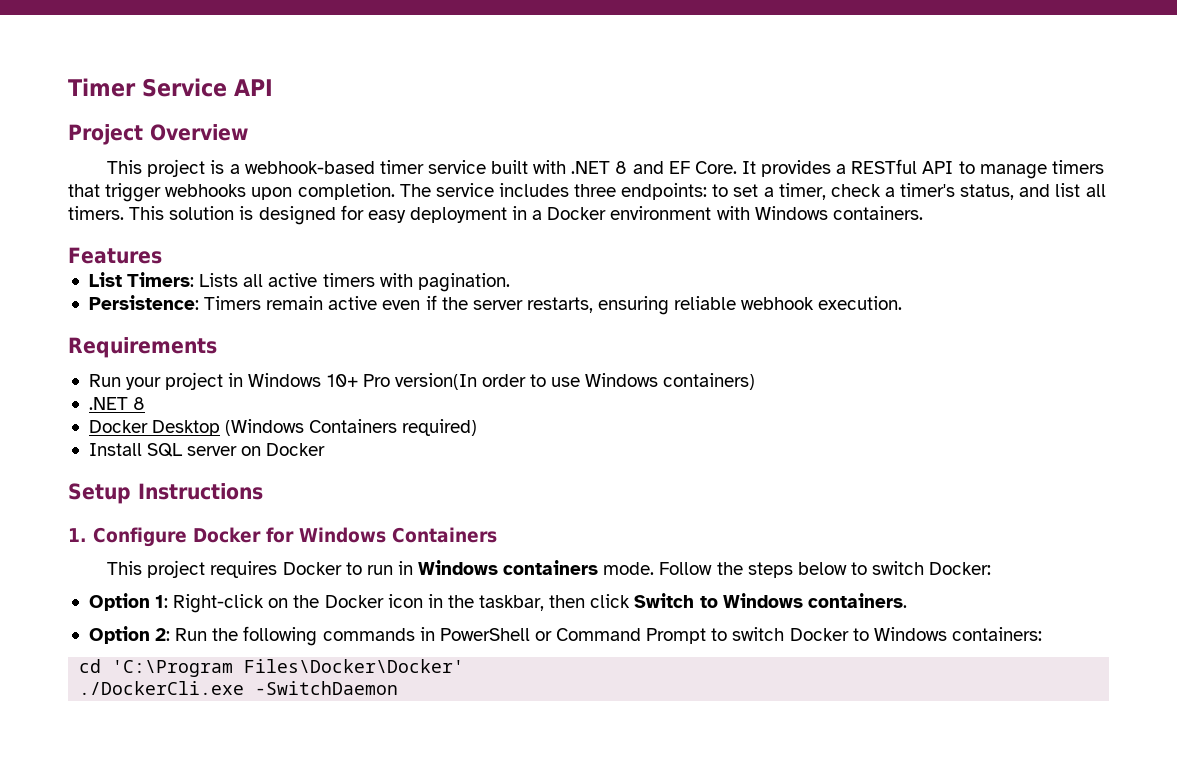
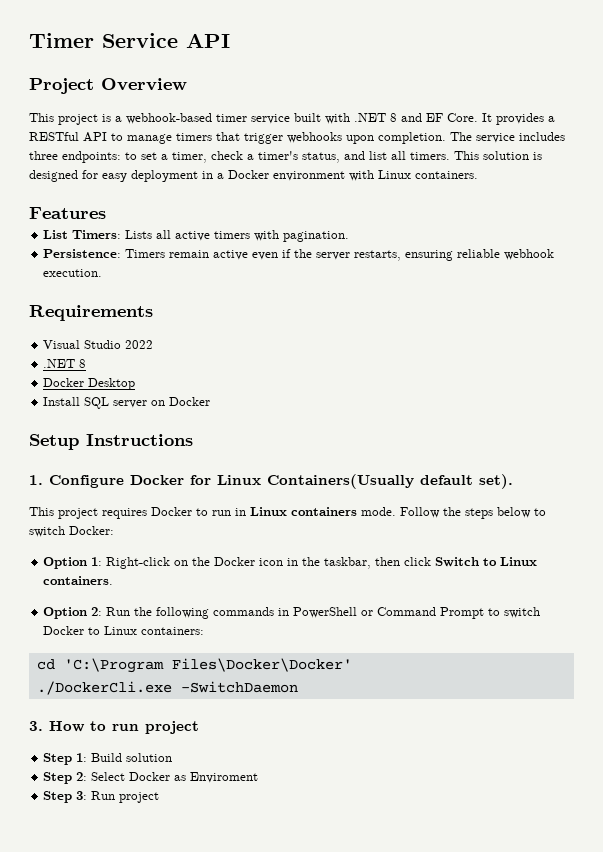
[754,206,828,220] Windows -> [378,170,411,179] Linux
[88,372,756,390] Run your project in Windows 10+ Pro version(In order to use Windows containers) -> [43,340,154,349] Visual Studio 2022
[225,419,478,436] (Windows Containers required) -> (136, 384) none
[299,527,497,543] Windows Containers -> [217,474,513,489] Linux Containers(Usually default set).
[418,560,499,575] Windows -> [250,507,287,516] Linux
[722,593,803,608] Windows -> [500,557,538,566] Linux
[873,627,947,641] Windows -> [104,626,138,635] Linux
(399, 688) none -> [29,721,199,734] [43,753,173,765] [43,772,259,784] [43,791,160,803] // 3. How to run project // Step 1: Build solution // Step 2: Select Docker as Enviroment // Step 3: Run project

